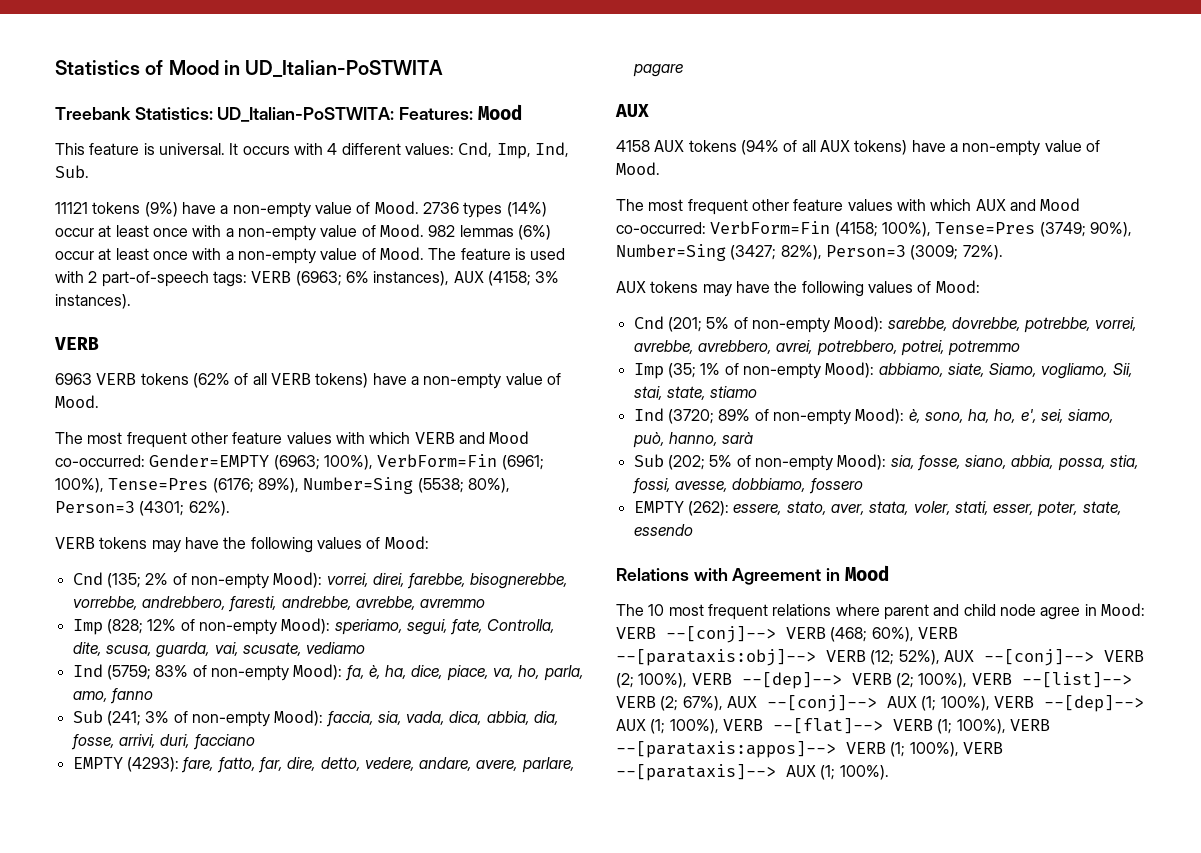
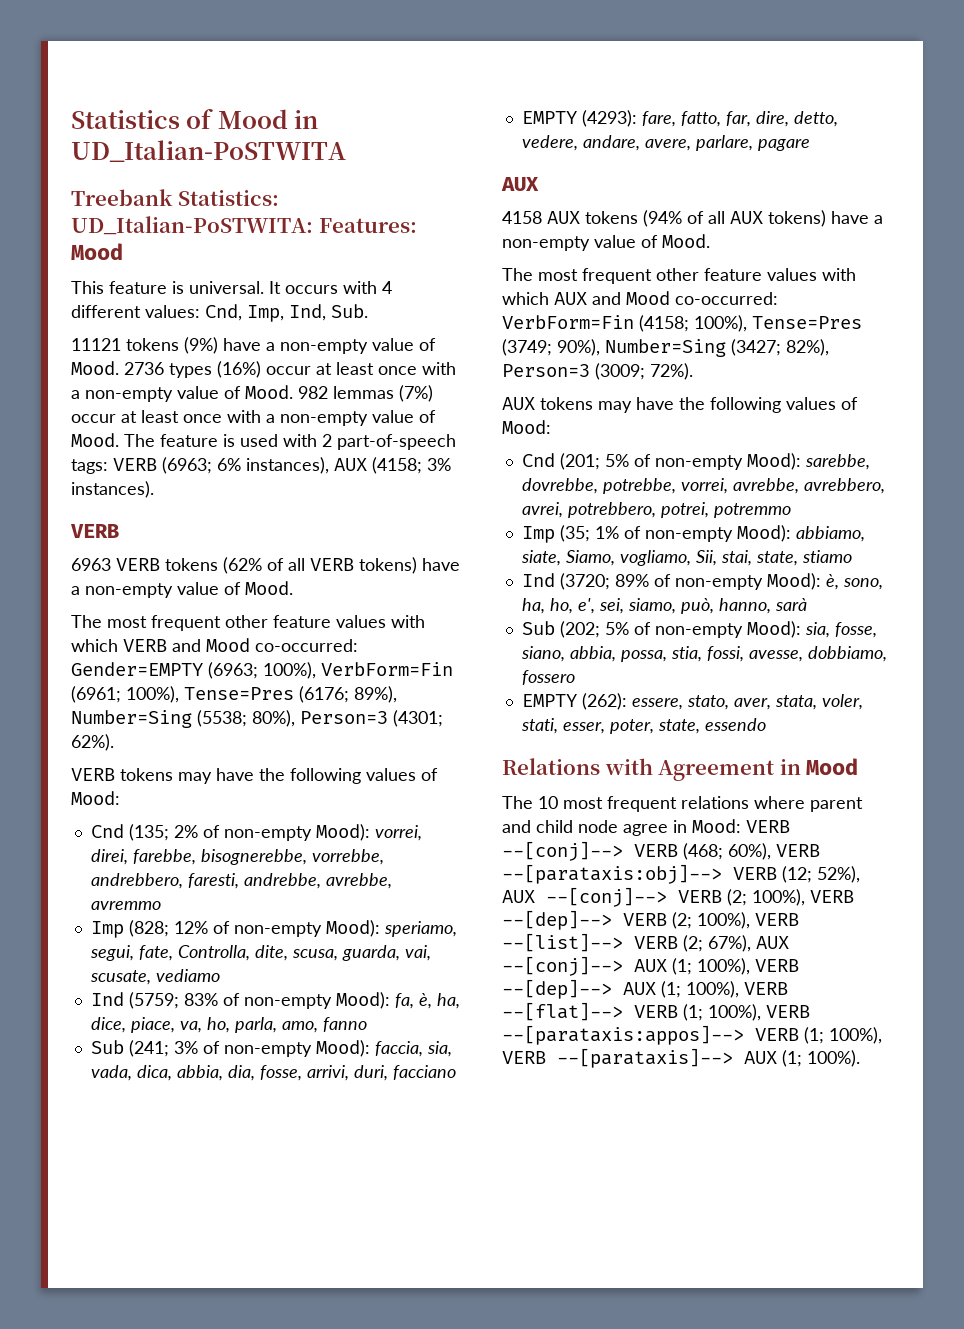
[506,202,547,217] (14%) -> [217,361,261,378] (16%)
[517,225,551,240] (6%) -> [399,385,433,402] (7%)

